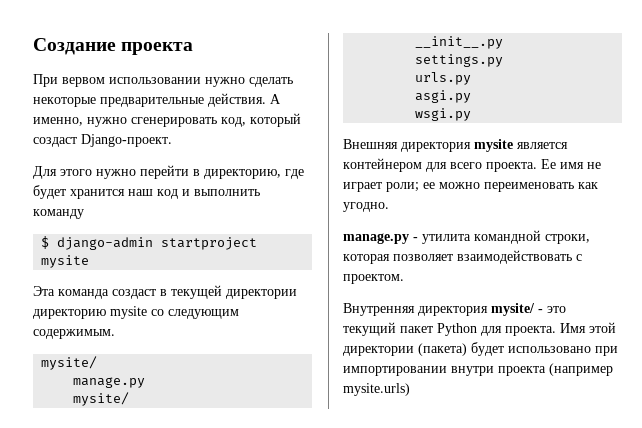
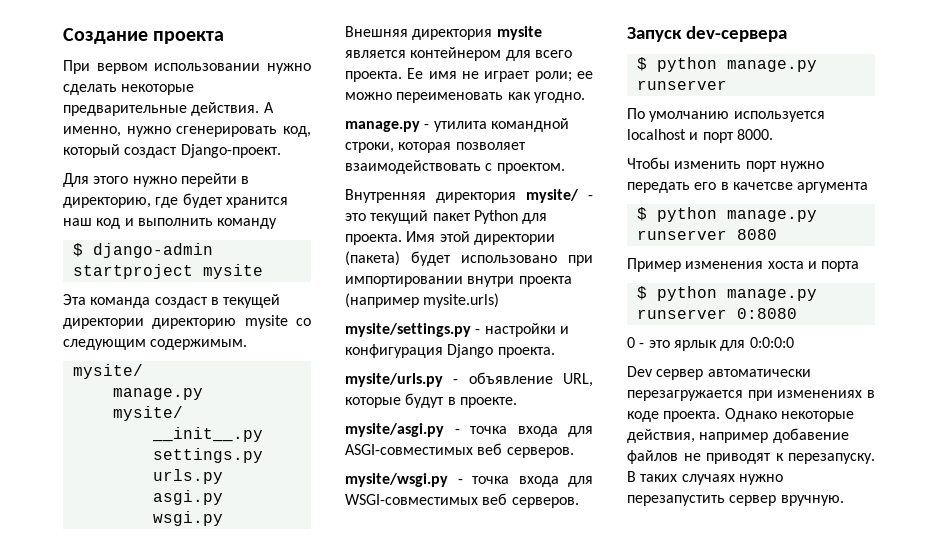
(410, 389) none -> [345,323,569,337] [345,344,555,358] [345,372,593,387] [345,393,517,408] [345,423,593,437] [345,443,574,458] [345,473,593,487] [345,493,579,508] [627,26,787,42] [636,57,817,72] [636,80,727,90] [627,108,825,122] [627,129,773,143] [627,157,824,172] [627,182,869,193] [636,207,817,222] [636,229,777,240] [627,258,860,272] [636,286,817,301] [636,308,797,319] [627,337,794,351] [627,366,811,380] [627,390,875,401] [627,408,854,422] [627,428,849,443] [627,450,875,464] [627,471,783,485] [627,495,844,506] // mysite/settings.py - настройки и конфигурация Django проекта. // mysite/urls.py - объявление URL, которые будут в проекте. // mysite/asgi.py - точка входа для ASGI-совместимых веб серверов. // mysite/wsgi.py - точка входа для WSGI-совместимых веб серверов. // Запуск dev-сервера // $ python manage.py runserver // По умолчанию используется localhost и порт 8000. // Чтобы изменить порт нужно передать его в качетсве аргумента // $ python manage.py runserver 8080 // Пример изменения хоста и порта // $ python manage.py runserver 0:8080 // 0 - это ярлык для 0:0:0:0 // Dev сервер автоматически перезагружается при изменениях в коде проекта. Однако некоторые действия, например добавение файлов не приводят к перезапуску. В таких случаях нужно перезапустить сервер вручную.

